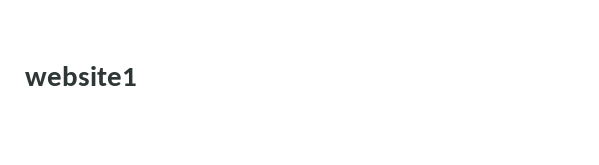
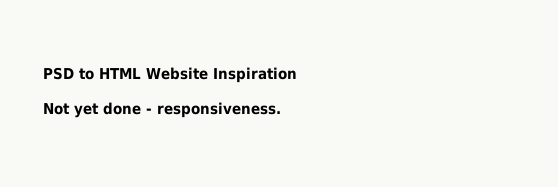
[25,66,137,86] website1 -> [43,67,297,83] [43,102,281,118] PSD to HTML Website Inspiration // Not yet done - responsiveness.

